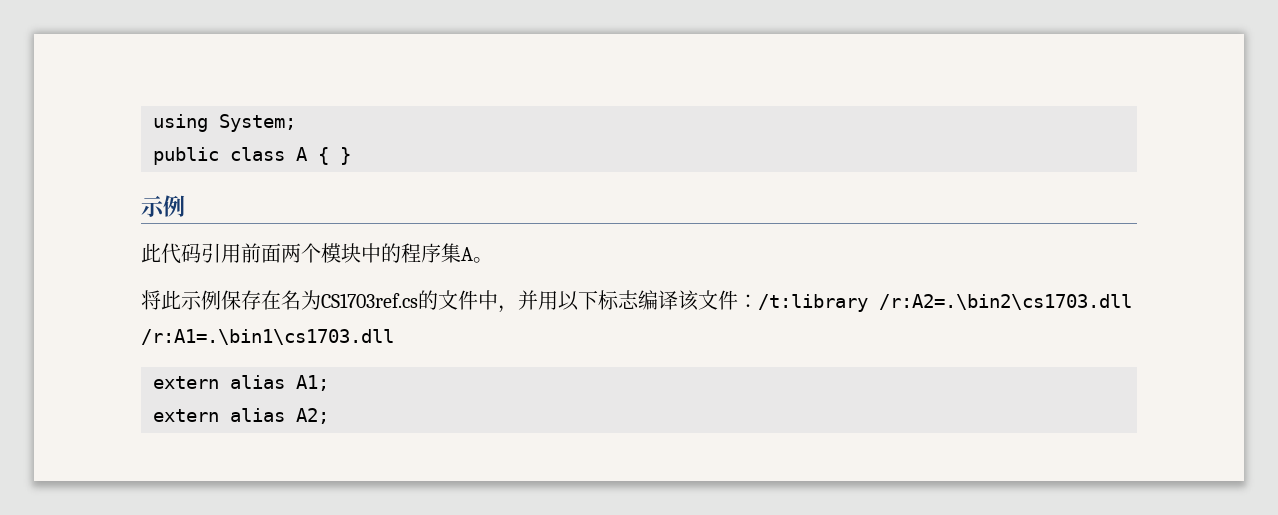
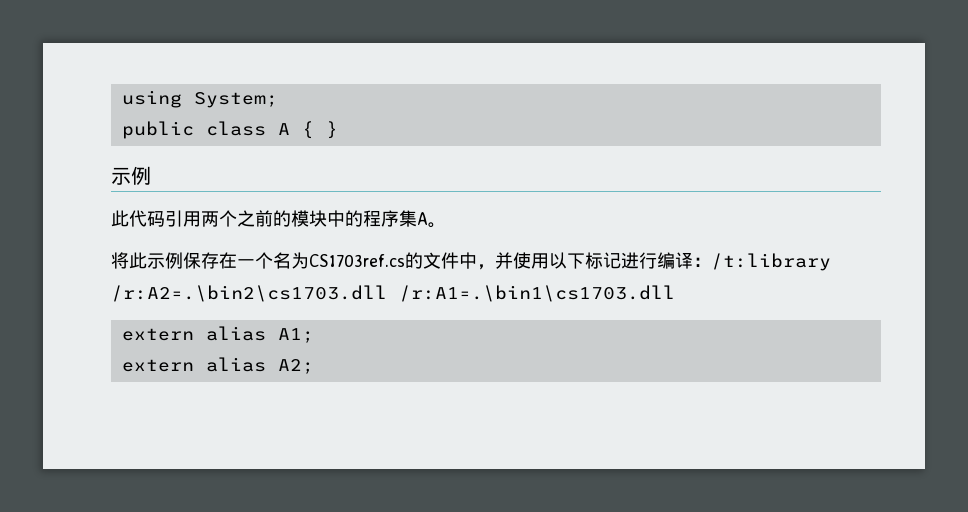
[241,243,321,263] 前面两个 -> [201,210,291,227] 两个之前的
(281, 300) none -> [237,252,273,269] 一个
(538, 300) none -> [513,252,531,269] 使
[618,290,738,311] 志编译该文件 -> [603,252,693,269] 记进行编译

